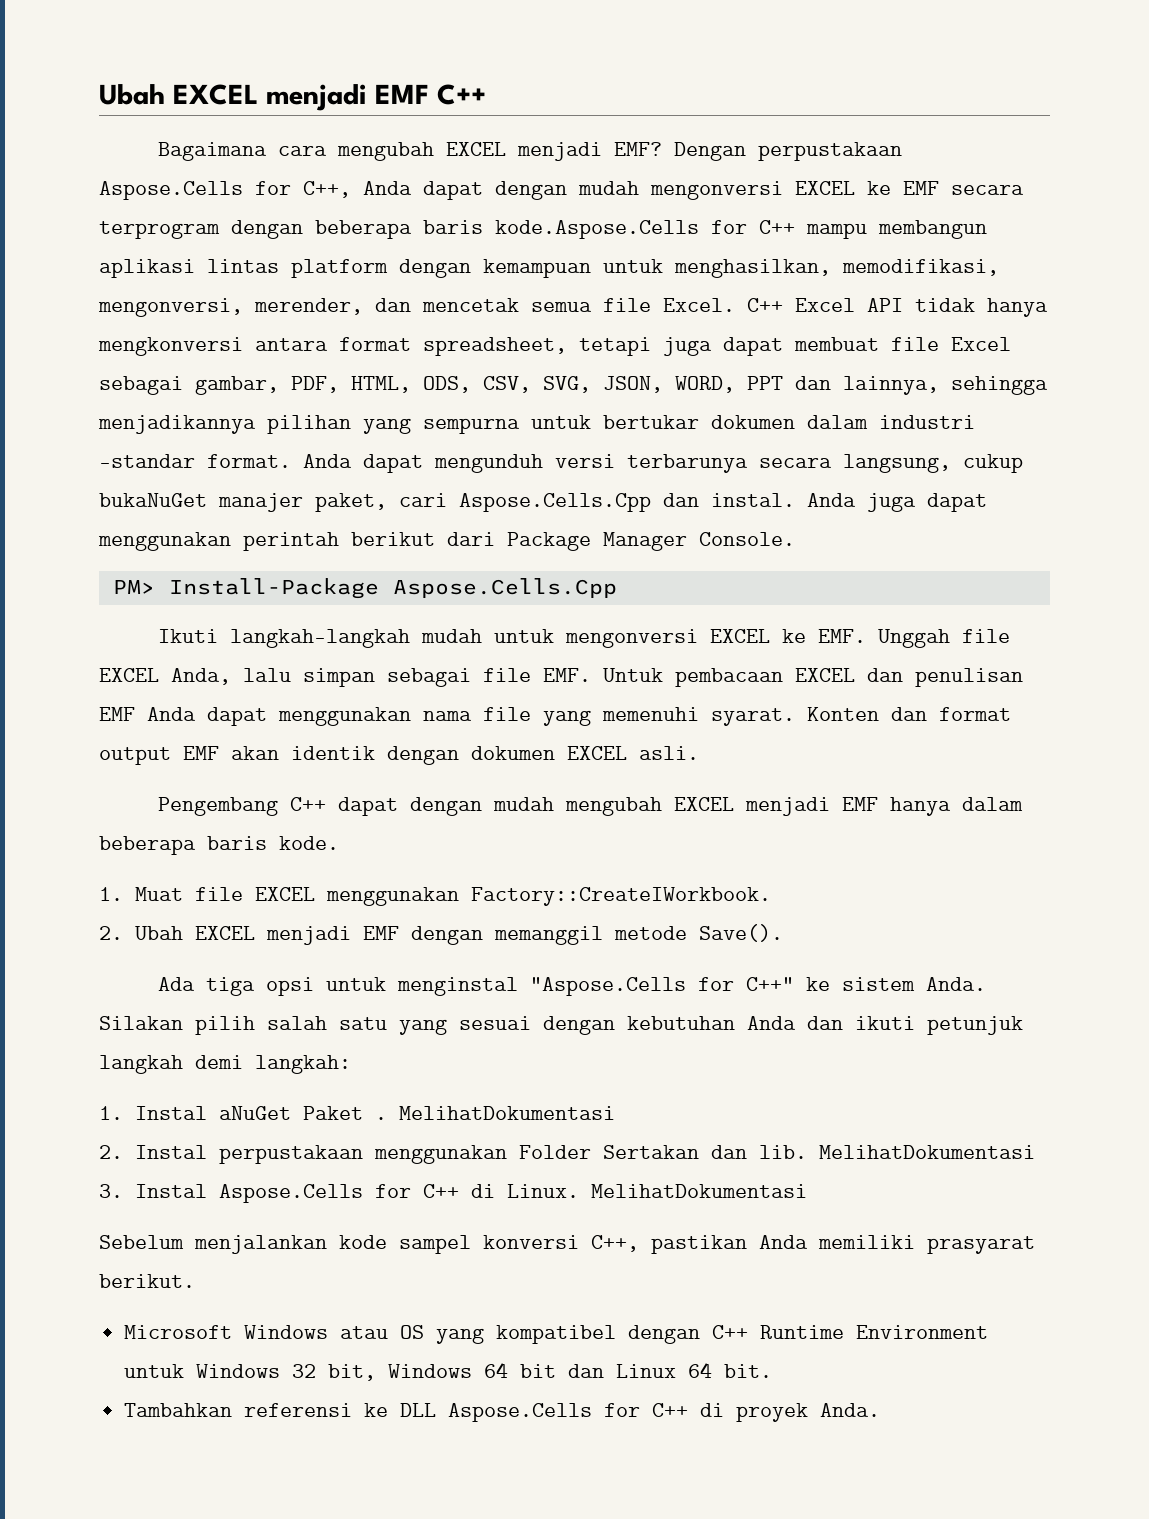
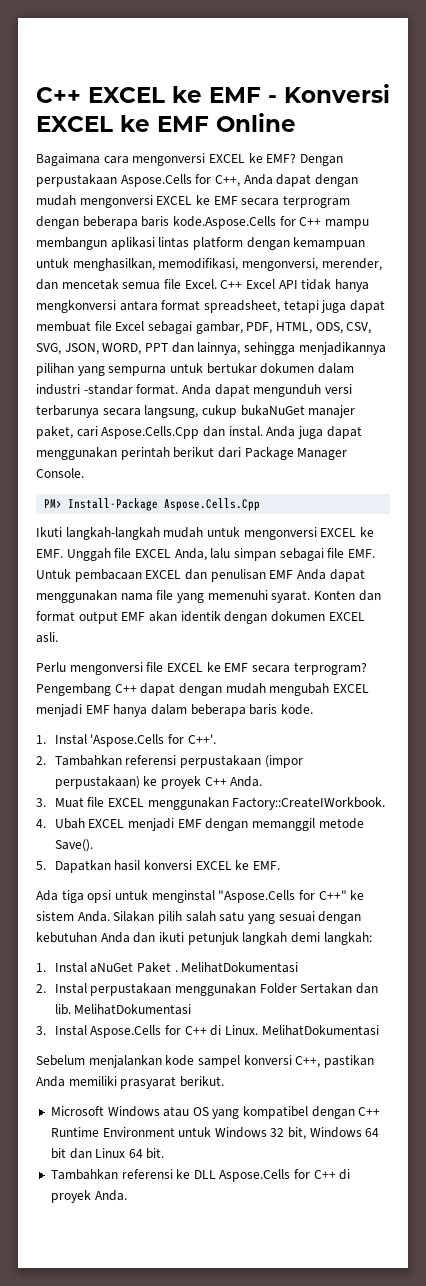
[99,84,486,111] Ubah EXCEL menjadi EMF C++ -> [36,84,390,103] [36,113,296,132] C++ EXCEL ke EMF - Konversi EXCEL ke EMF Online
[336,142,602,161] mengubah EXCEL menjadi -> [132,153,263,166] mengonversi EXCEL ke
(699, 753) none -> [36,662,367,675] Perlu mengonversi file EXCEL ke EMF secara terprogram?
(123, 894) none -> [54,734,216,747] [36,755,303,768] [54,776,263,789] [36,798,46,807] Instal 'Aspose.Cells for C++'. // 2. Tambahkan referensi perpustakaan (impor perpustakaan) ke proyek C++ Anda. // 3.
[99,926,123,940] 2. -> [36,819,46,828] 4.
(783, 933) none -> [36,860,280,873] // 5. Dapatkan hasil konversi EXCEL ke EMF.

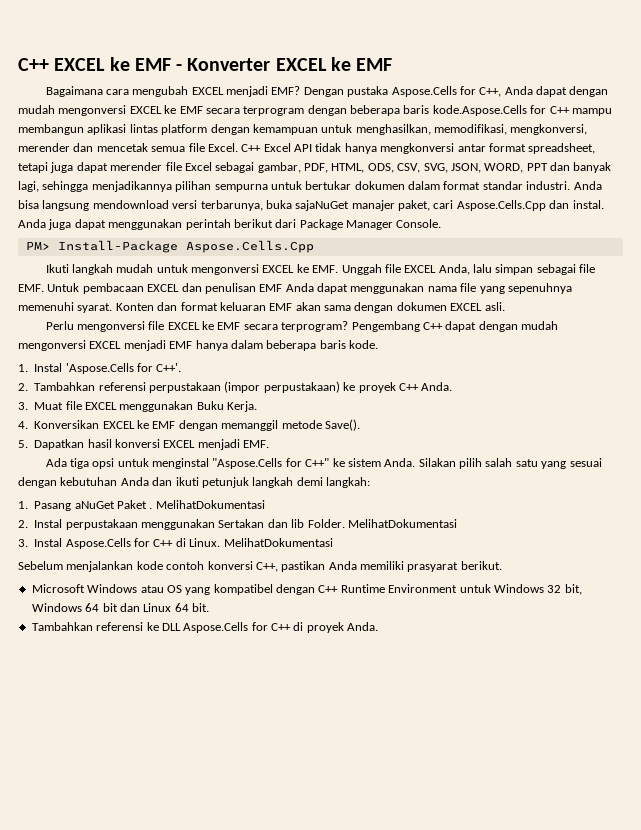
[284,84,390,103] [36,113,296,132] Konversi EXCEL ke EMF Online -> [187,57,393,71] Konverter EXCEL ke EMF
[132,153,263,166] mengonversi EXCEL ke -> [132,86,269,97] mengubah EXCEL menjadi
[36,174,117,187] perpustakaan -> [347,86,389,97] pustaka
[241,258,382,271] mengonversi, merender, -> [510,124,588,135] [18,143,70,152] mengkonversi, merender
[119,300,158,311] antara -> [457,144,486,152] antar
[36,321,91,332] membuat -> [110,162,163,171] merender
[197,342,241,355] lainnya, -> [573,162,612,173] [18,181,39,192] banyak lagi,
[77,366,105,376] yang -> (212, 186) none
[36,384,352,397] [36,405,305,418] industri -standar format. Anda dapat mengunduh versi terbarunya secara langsung, cukup bukaNuGet -> [443,181,602,190] [18,200,350,211] format standar industri. Anda bisa langsung mendownload versi terbarunya, buka sajaNuGet
[65,527,160,540] langkah-langkah -> [71,264,113,275] langkah
(204, 598) none -> [507,283,572,294] sepenuhnya
[78,611,118,624] output -> [219,302,266,311] keluaran
[180,611,221,622] identik -> [324,305,351,311] sama
[269,683,330,696] mengubah -> [18,340,86,351] mengonversi
[232,797,386,810] Factory::CreateIWorkbook. -> [196,401,258,412] Buku Kerja.
[54,818,174,831] Ubah EXCEL menjadi -> [34,420,149,429] Konversikan EXCEL ke
[235,860,250,870] ke -> [197,439,240,450] menjadi
[54,962,87,973] Instal -> [34,501,72,511] Pasang
[259,983,297,994] Folder -> (215, 524) none
[54,1004,71,1015] lib. -> [291,519,345,528] lib Folder.
[197,1055,240,1068] sampel -> [166,561,205,570] contoh

